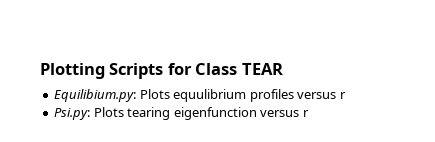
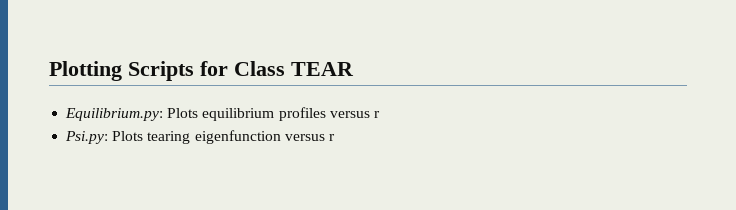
[54,89,247,102] Equilibium.py: Plots equulibrium -> [65,108,275,121] Equilibrium.py: Plots equilibrium

